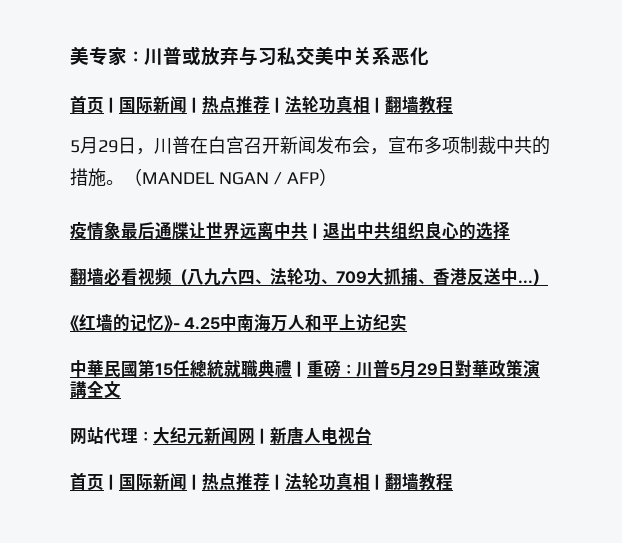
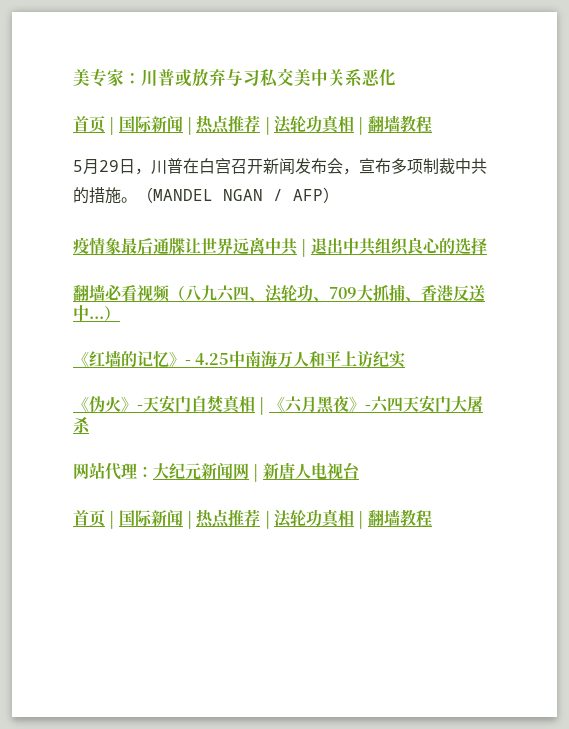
[70,359,540,378] [70,380,121,399] 中華民國第15任總統就職典禮 | 重磅：川普5月29日對華政策演講全文 -> [73,395,483,415] [73,417,90,433] 《伪火》-天安门自焚真相 | 《六月黑夜》-六四天安门大屠杀

